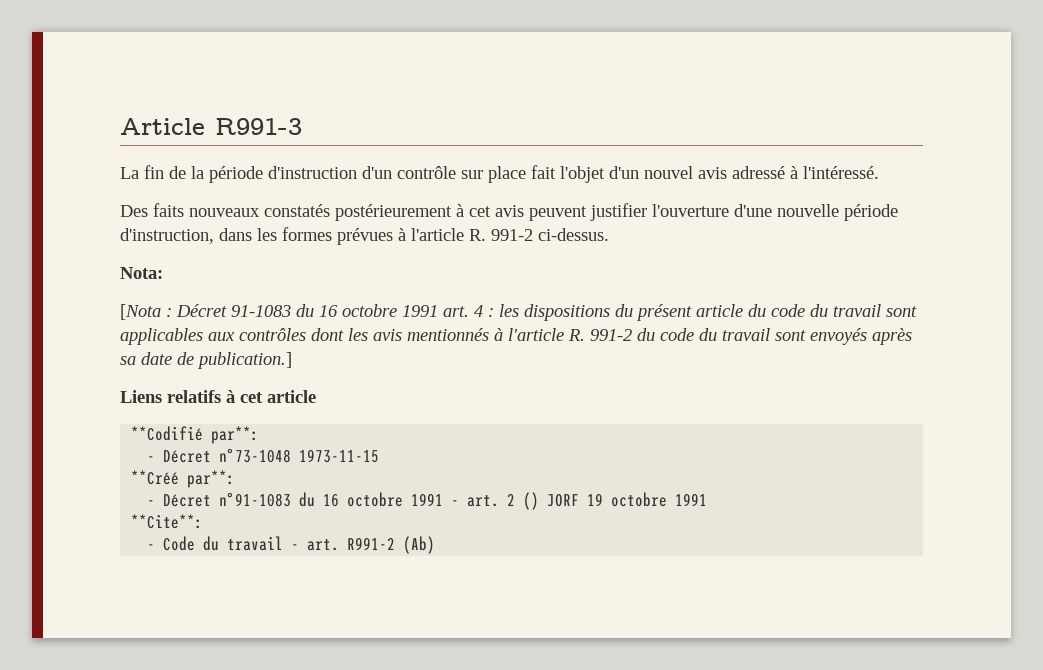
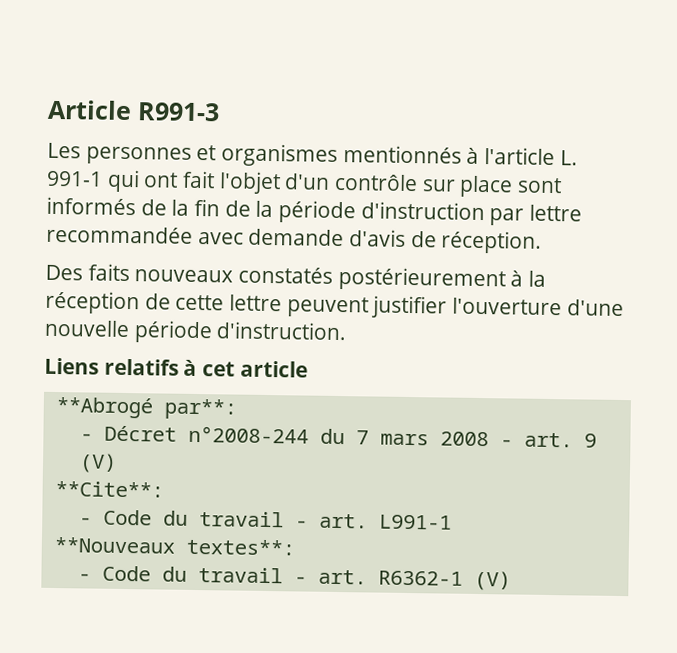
[120,167,139,179] La -> [47,142,578,167] [46,169,562,198] [46,196,190,216] Les personnes et organismes mentionnés à l'article L. 991-1 qui ont fait l'objet d'un contrôle sur place sont informés de la
[362,165,879,183] d'un contrôle sur place fait l'objet d'un nouvel avis adressé à l'intéressé. -> [489,204,583,226] [46,225,543,254] par lettre recommandée avec demande d'avis de réception.
[469,205,524,217] cet avis -> [528,270,547,287] [45,290,283,315] la réception de cette lettre
[120,227,609,245] [120,267,163,279] [120,304,917,321] [120,328,912,345] [120,352,292,369] d'instruction, dans les formes prévues à l'article R. 991-2 ci-dessus. // Nota: // [Nota : Décret 91-1083 du 16 octobre 1991 art. 4 : les dispositions du présent article du code du travail sont applicables aux contrôles dont les avis mentionnés à l'article R. 991-2 du code du travail sont envoyés après sa date de publication.] -> [216,321,348,341] d'instruction.
[131,426,260,444] [147,448,380,463] [131,470,236,488] [147,492,708,510] **Codifié par**: // - Décret n°73-1048 1973-11-15 // **Créé par**: // - Décret n°91-1083 du 16 octobre 1991 - art. 2 () JORF 19 octobre 1991 -> [55,397,237,420] [79,425,597,448] [78,453,117,473] **Abrogé par**: // - Décret n°2008-244 du 7 mars 2008 - art. 9 (V)
[347,536,436,554] R991-2 (Ab) -> [378,514,452,530] [53,536,295,556] [77,565,511,591] L991-1 // **Nouveaux textes**: // - Code du travail - art. R6362-1 (V)

